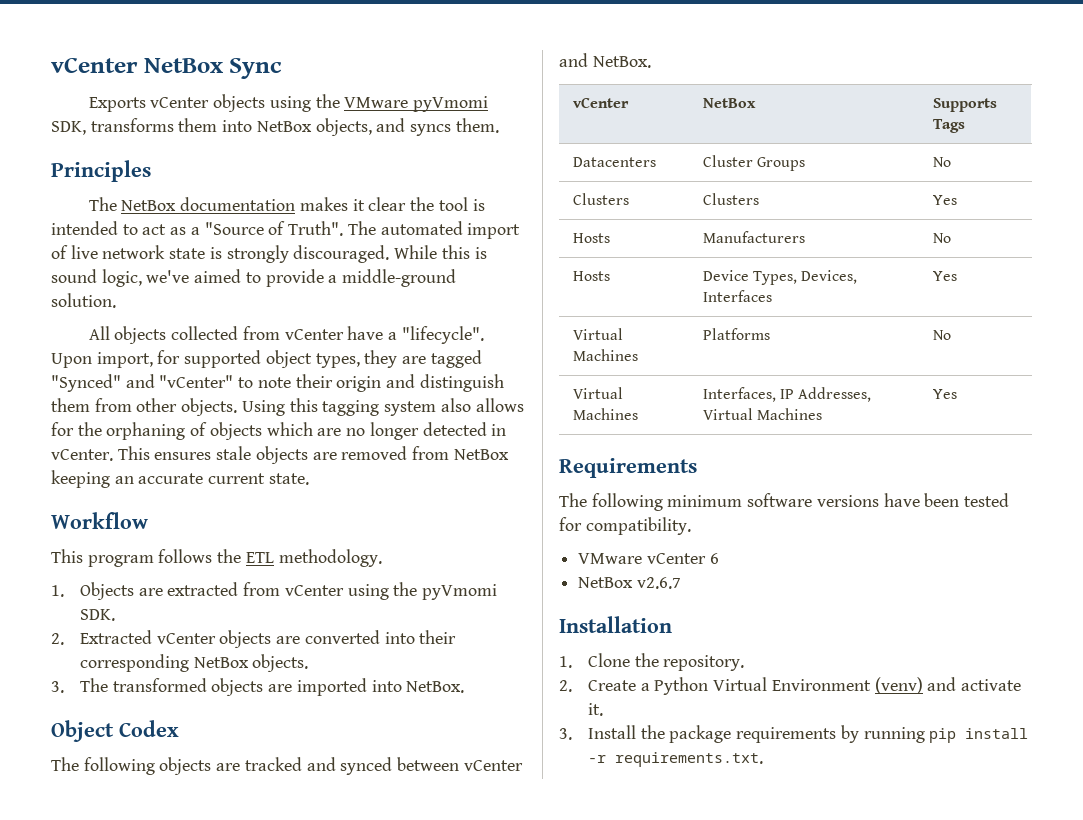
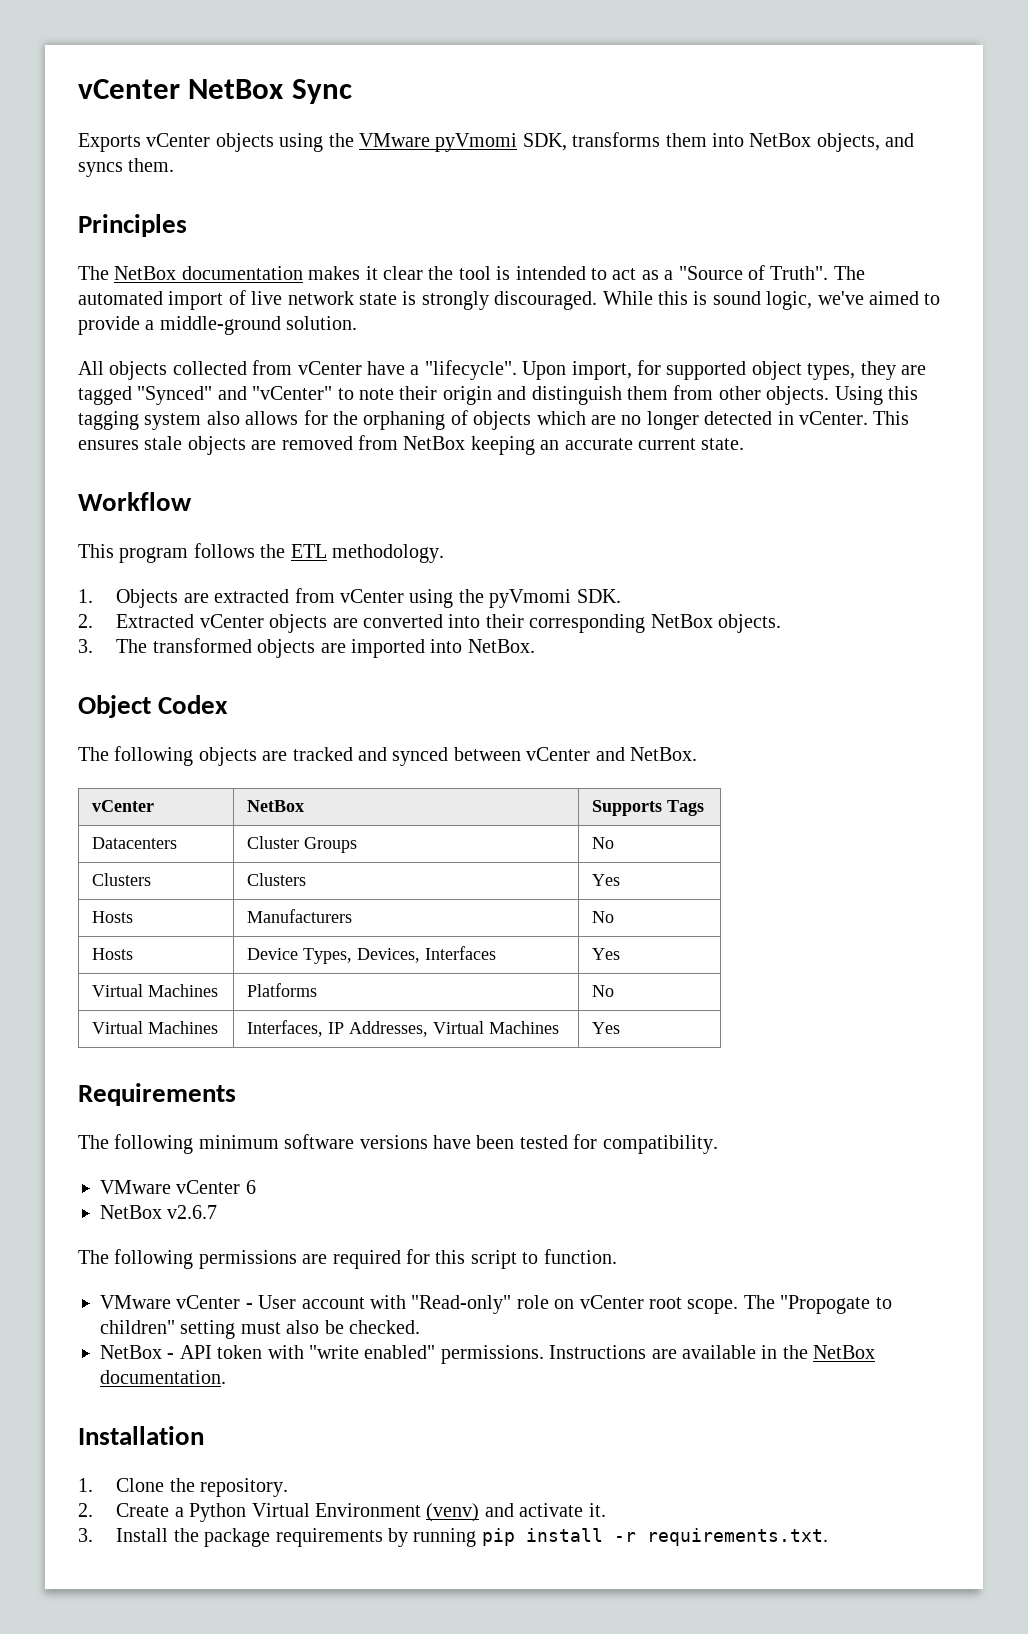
(681, 583) none -> [78,1249,617,1269] [100,1295,892,1314] [100,1320,420,1339] [100,1345,876,1364] [100,1370,226,1384] // The following permissions are required for this script to function. // VMware vCenter - User account with "Read-only" role on vCenter root scope. The "Propogate to children" setting must also be checked. // NetBox - API token with "write enabled" permissions. Instructions are available in the NetBox documentation.

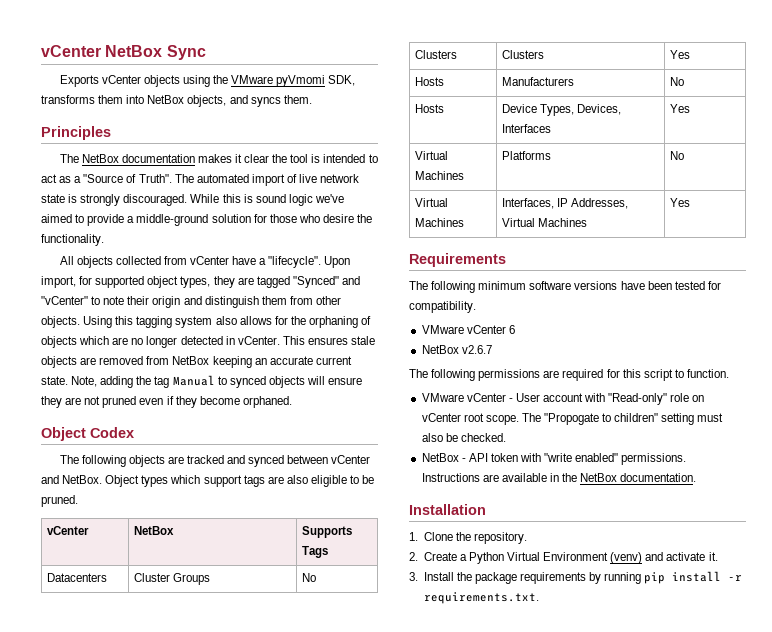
[766,291,813,310] logic, -> [288,194,313,206] logic
[286,316,358,330] solution. -> [211,214,373,223] [41,234,104,246] solution for those who desire the functionality.
[78,492,192,511] [78,543,444,563] [78,588,621,608] [78,614,781,633] [78,638,535,658] // Workflow // This program follows the ETL methodology. // 1. Objects are extracted from vCenter using the pyVmomi SDK. // 2. Extracted vCenter objects are converted into their corresponding NetBox objects. // 3. The transformed objects are imported into NetBox. -> [71,375,363,388] [41,396,292,408] Note, adding the tag Manual to synced objects will ensure they are not pruned even if they become orphaned.
(697, 754) none -> [105,475,375,487] [41,495,78,507] Object types which support tags are also eligible to be pruned.

